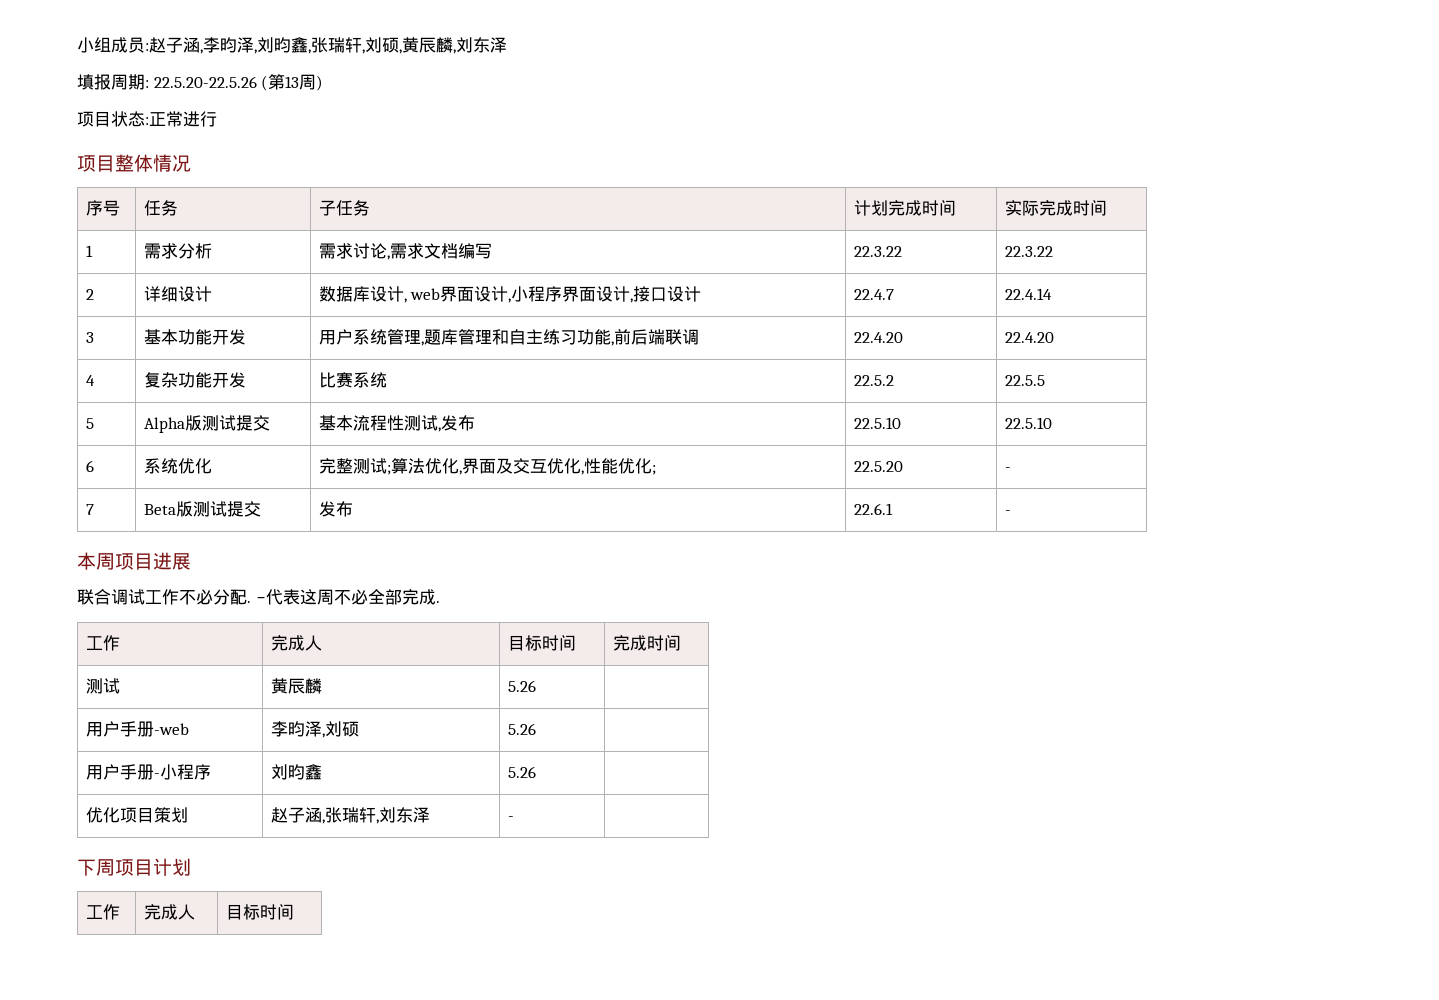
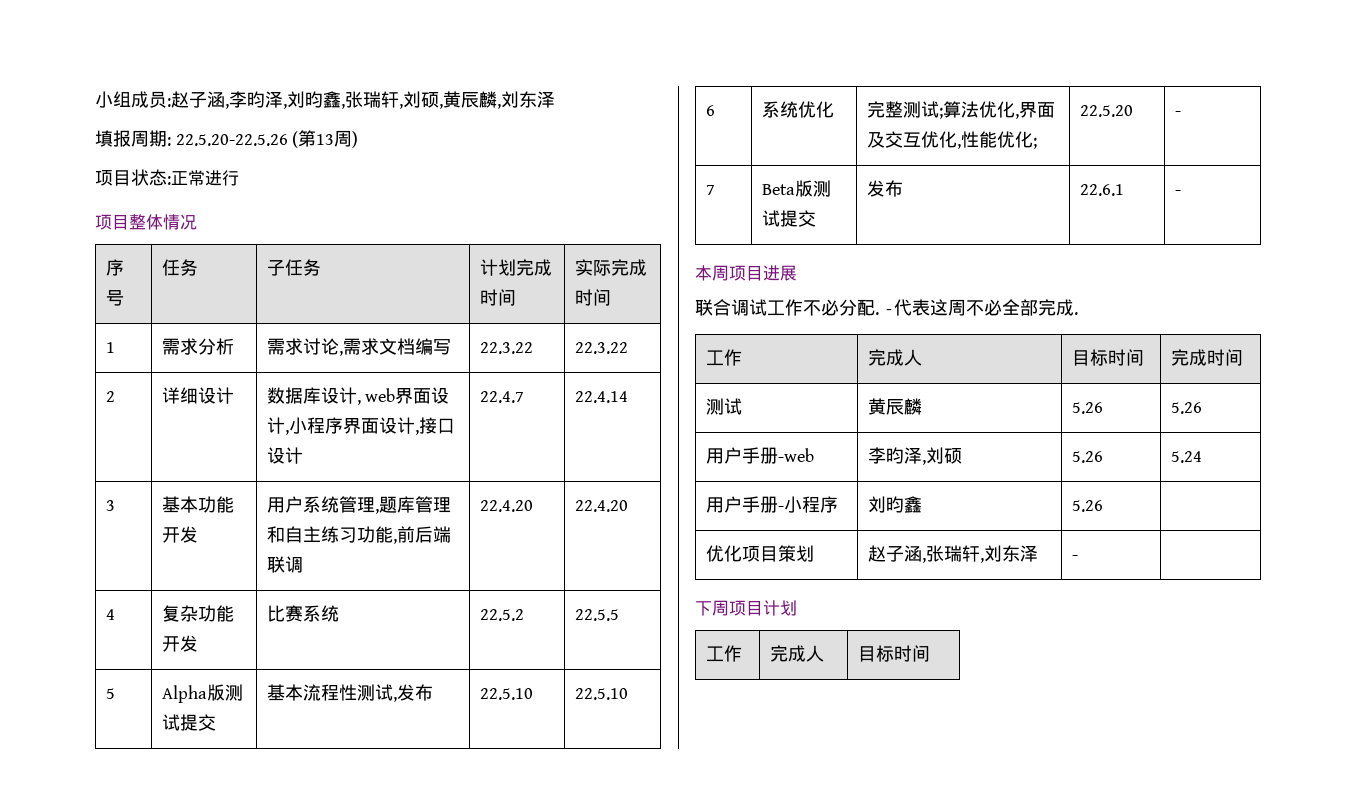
(536, 686) none -> [1170,402,1202,414] 5.26
(536, 729) none -> [1170,451,1202,463] 5.24

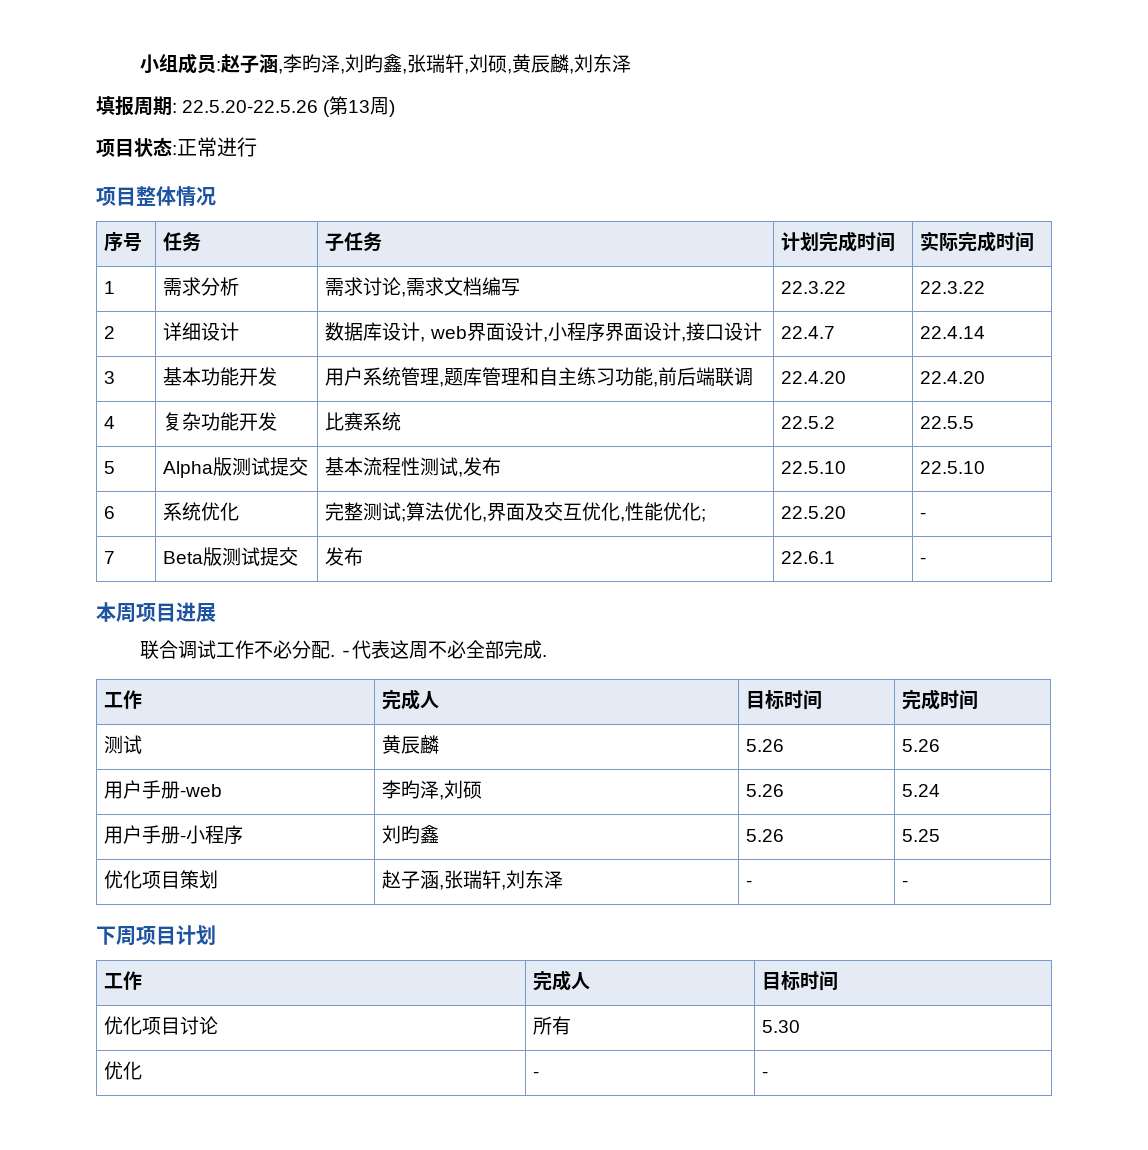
(1103, 506) none -> [902,829,941,842] 5.25
(1078, 557) none -> [902,880,909,887] -
(930, 653) none -> [104,1016,219,1035] [533,1016,572,1035] [762,1020,801,1033] [104,1061,143,1080] [533,1071,540,1078] [762,1071,769,1078] // 优化项目讨论 | 所有 | 5.30 // 优化 | - | -

